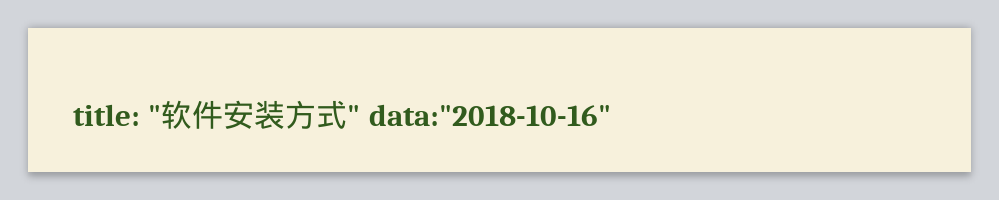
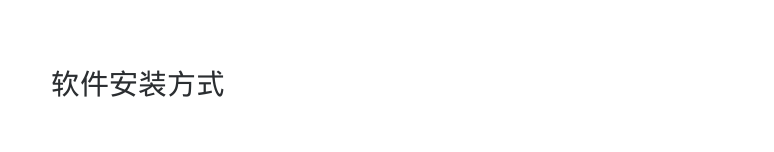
[73,104,162,126] title: " -> (51, 83) none
[347,104,611,126] " data:"2018-10-16" -> (225, 83) none

